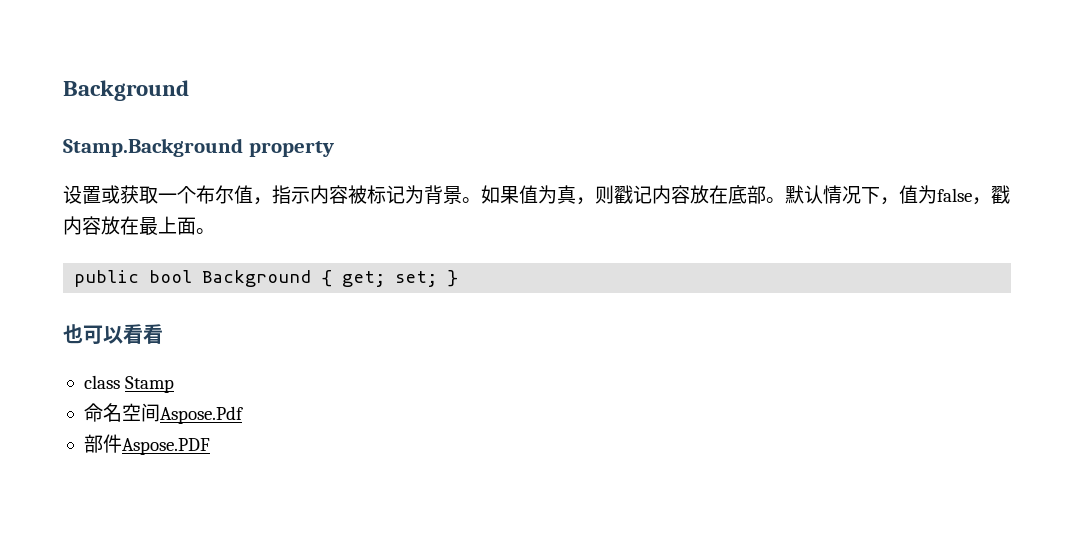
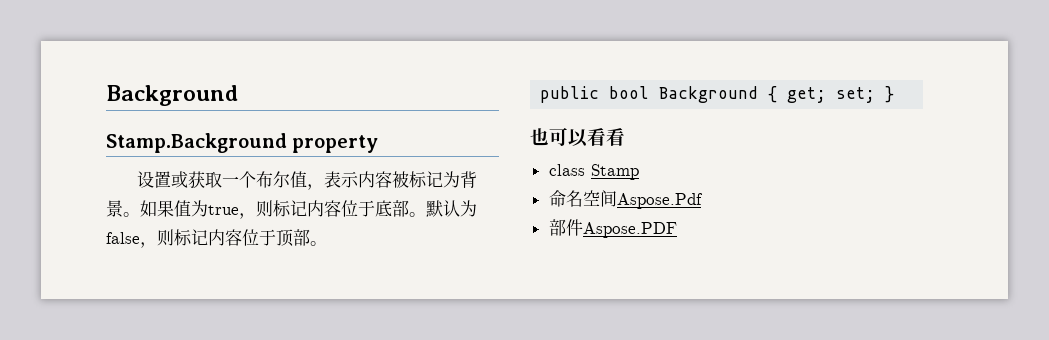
[272,185,291,204] 指 -> [323,171,341,188] 表
[557,185,1010,205] [63,216,196,235] 真，则戳记内容放在底部。默认情况下，值为false，戳内容放在最上面 -> [208,200,477,219] [106,229,310,248] true，则标记内容位于底部。默认为false，则标记内容位于顶部

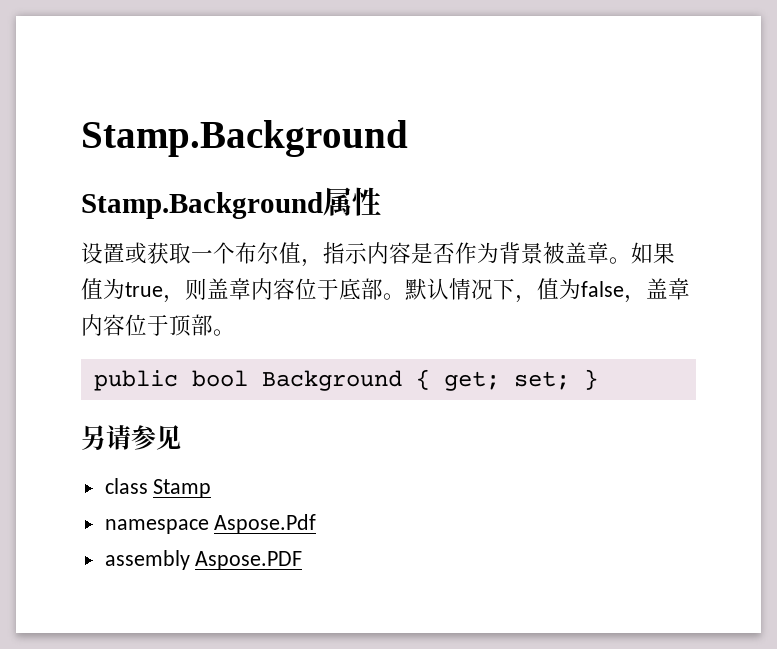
[106,85,238,106] [106,133,379,153] Background // Stamp.Background property -> [81,120,408,157] [81,187,381,219] Stamp.Background // Stamp.Background属性
[323,171,477,189] [106,200,123,217] 表示内容被标记为背景 -> [323,242,609,264] 指示内容是否作为背景被盖章
[273,200,307,217] 标记 -> [207,278,251,300] 盖章
(460, 208) none -> [449,278,559,303] 情况下，值
[157,229,208,246] 则标记 -> [646,278,690,300] 盖章
[530,127,625,147] 也可以看看 -> [81,425,181,450] 另请参见
[548,190,617,207] 命名空间 -> [104,519,209,534] namespace
[548,219,583,236] 部件 -> [104,550,190,570] assembly

